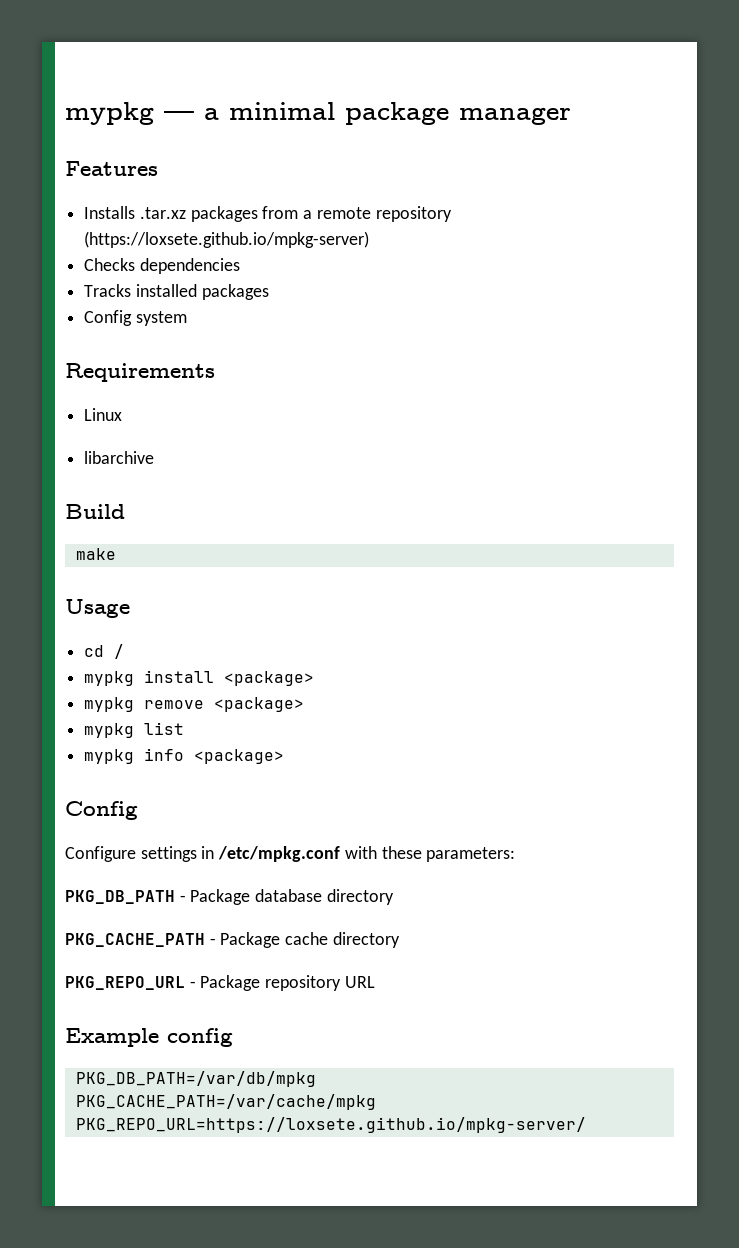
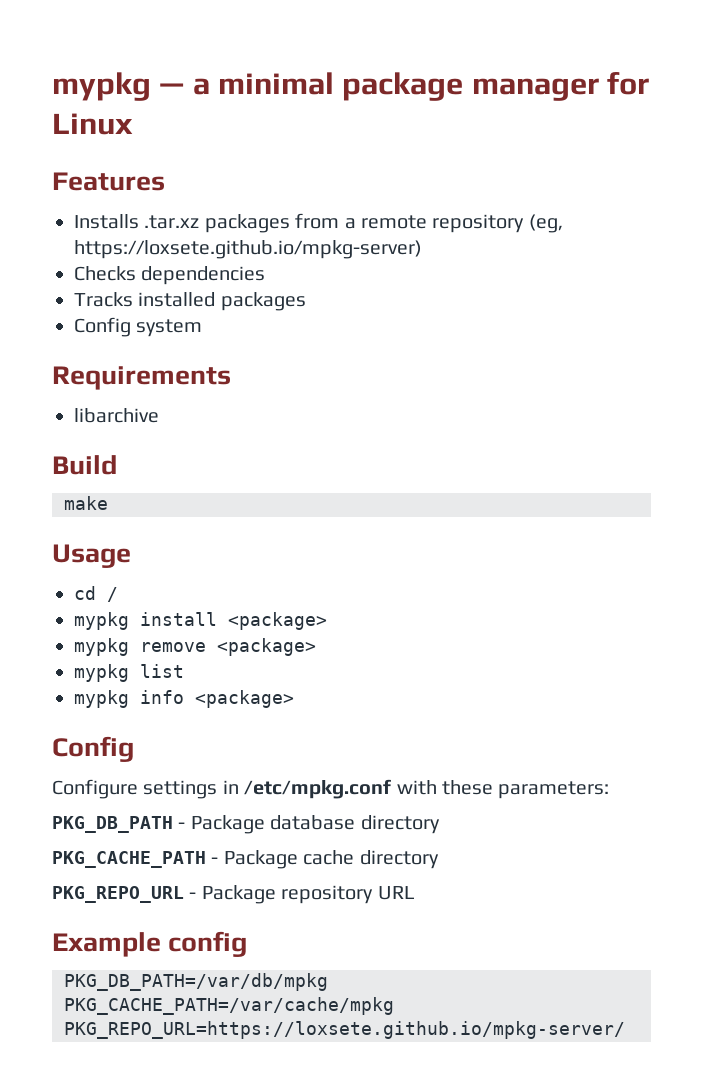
(571, 116) none -> [607,72,650,95] [52,113,133,135] for Linux
[84,231,370,248] (https://loxsete.github.io/mpkg-server) -> [528,214,563,233] [74,240,422,259] (eg, https://loxsete.github.io/mpkg-server)
[84,408,123,421] // Linux -> (231, 378) none

